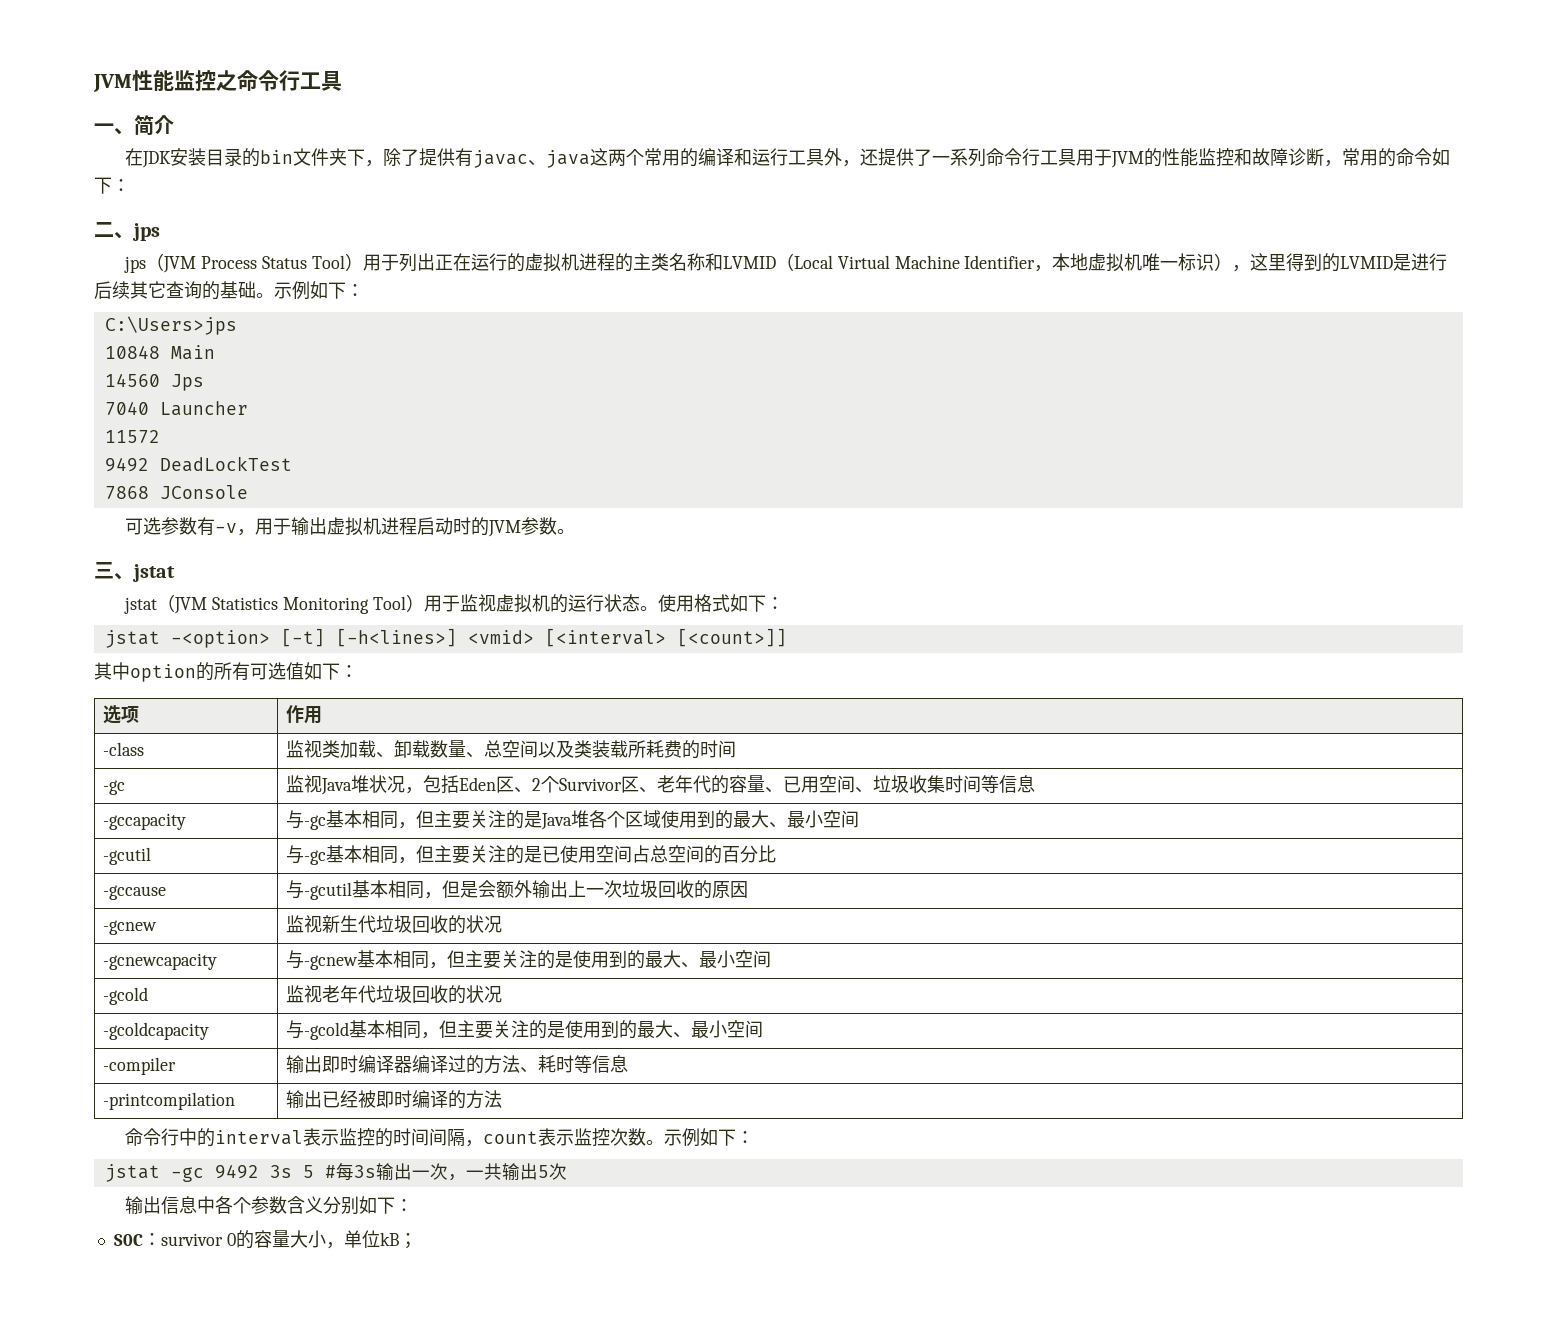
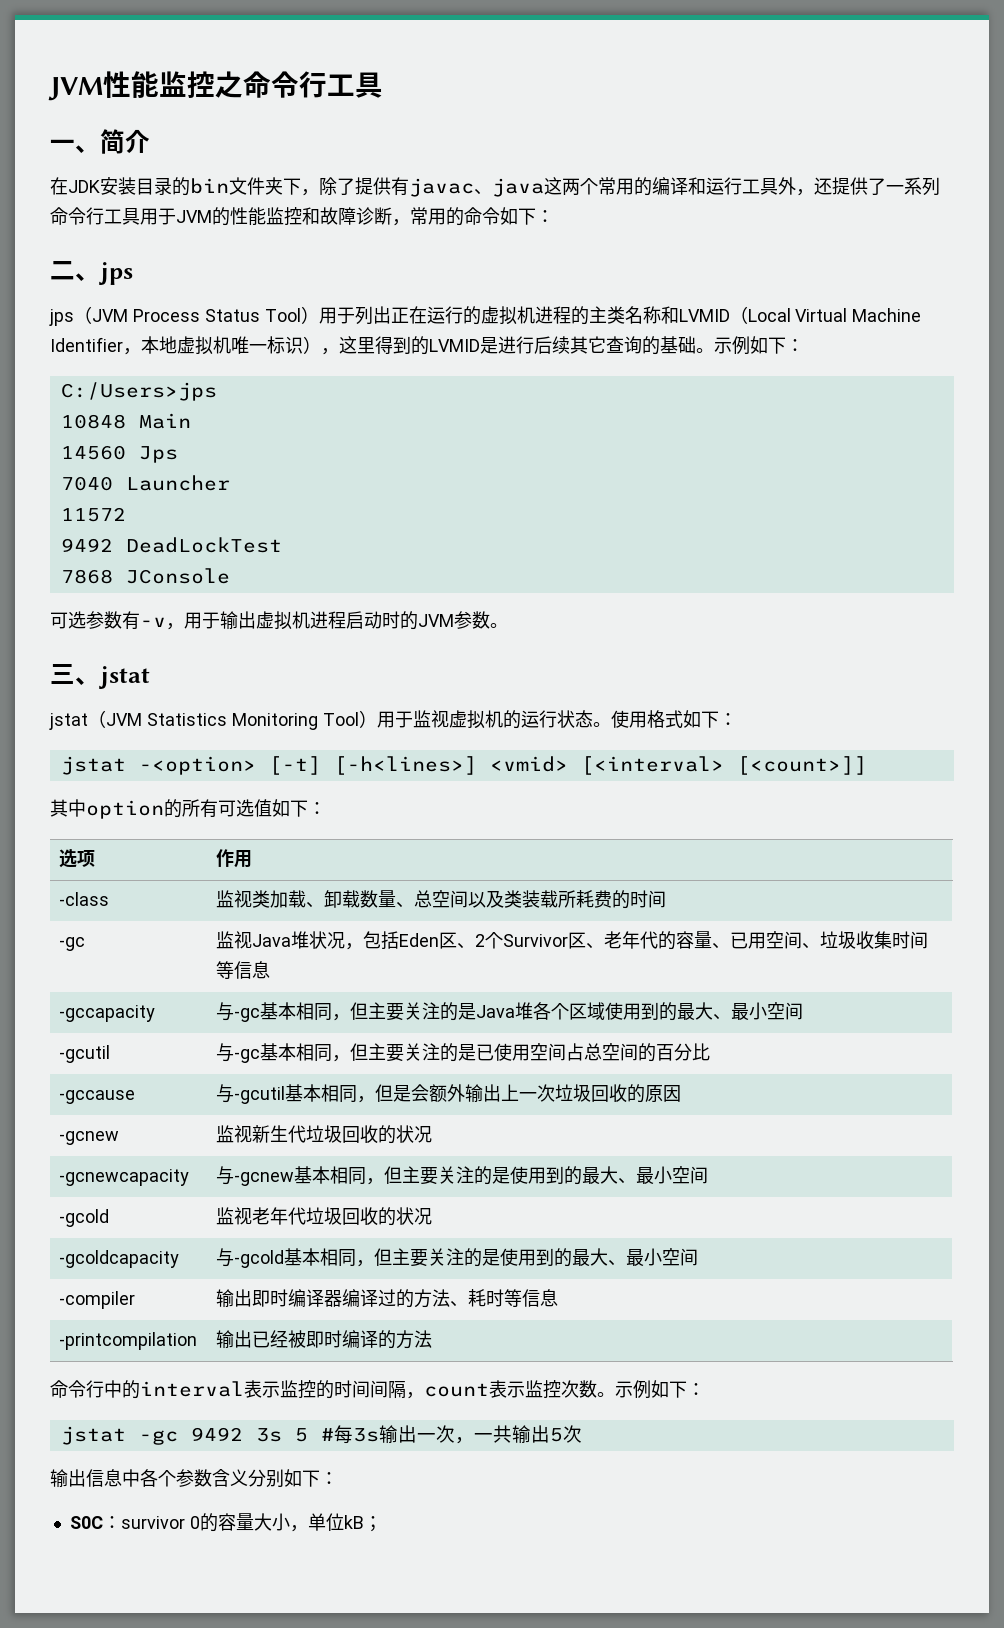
[104,316,237,335] C:\Users>jps -> [60,382,217,401] C:/Users>jps

